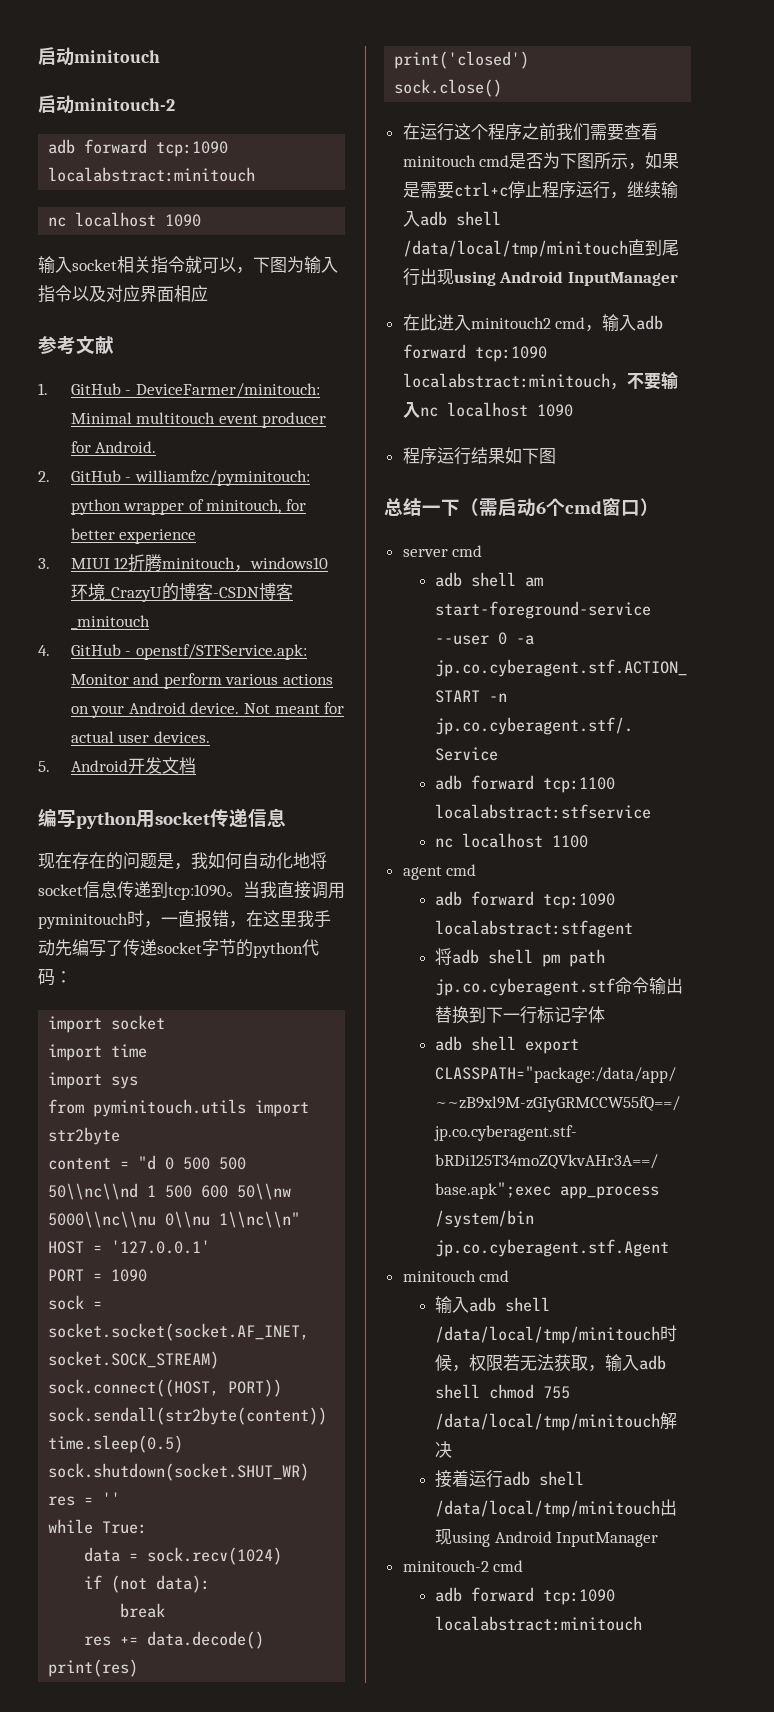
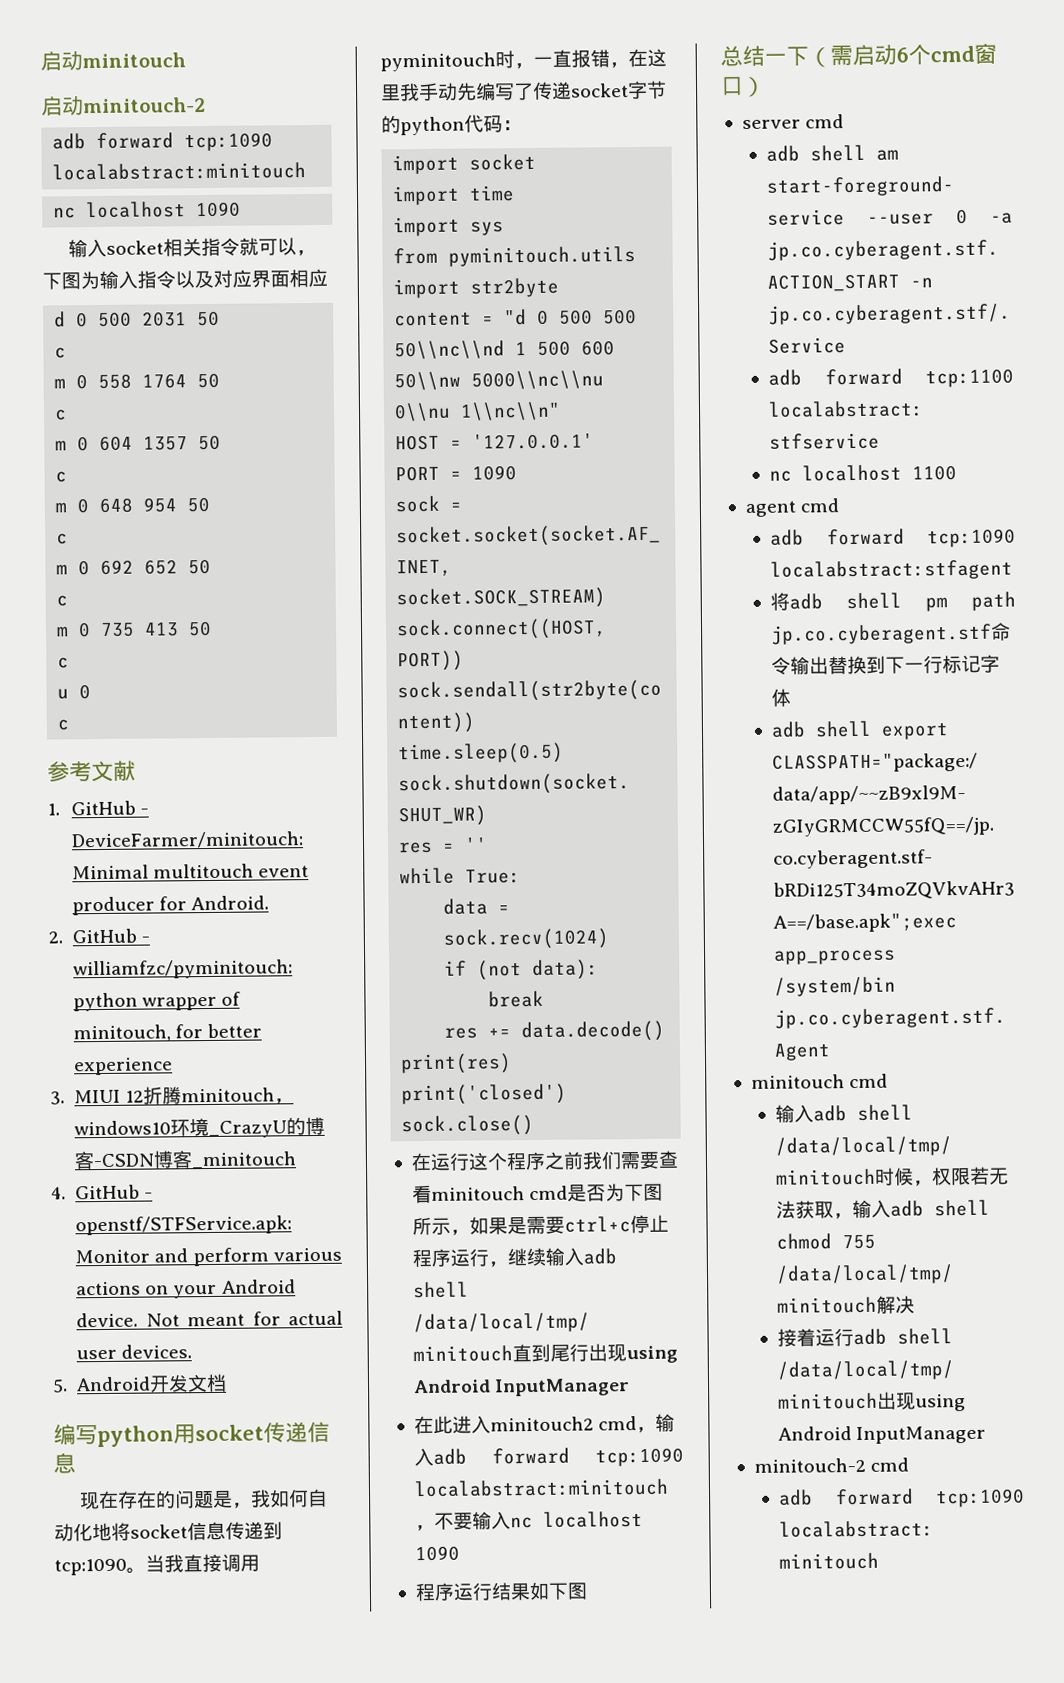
(208, 293) none -> [54,310,221,328] [54,347,67,359] [54,372,221,390] [54,409,68,421] [55,434,222,452] [55,471,68,483] [55,496,211,514] [56,533,69,545] [56,558,212,576] [56,595,69,607] [56,620,213,638] [57,657,70,669] [57,684,92,700] [57,719,70,731] // d 0 500 2031 50 // c // m 0 558 1764 50 // c // m 0 604 1357 50 // c // m 0 648 954 50 // c // m 0 692 652 50 // c // m 0 735 413 50 // c // u 0 // c

